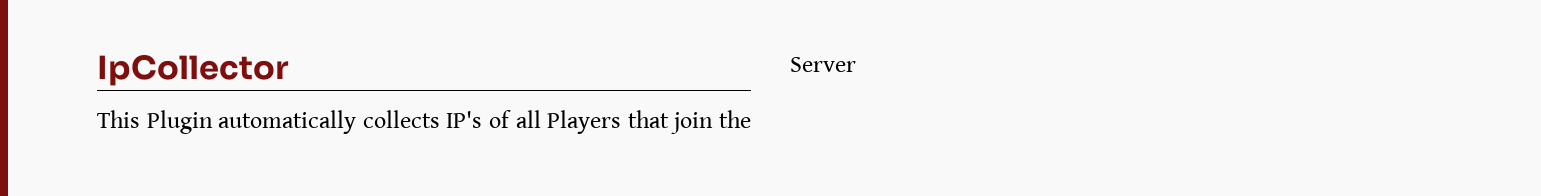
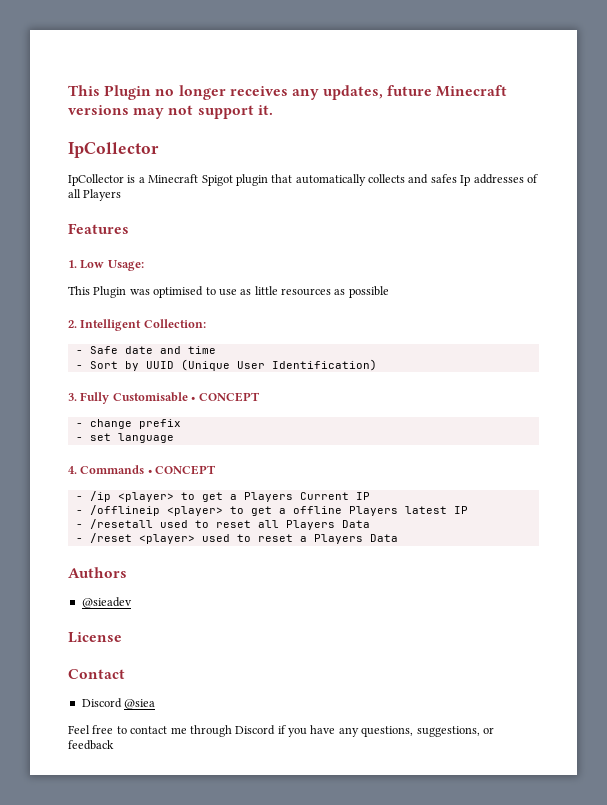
[97,54,289,86] [97,110,751,134] [790,57,856,72] IpCollector // This Plugin automatically collects IP's of all Players that join the Server -> [68,85,508,100] [68,105,273,119] [68,142,159,158] [68,174,538,186] [68,189,122,201] [68,223,129,234] [68,260,144,271] [68,286,389,298] [68,319,206,331] [75,346,216,354] [75,359,377,371] [68,392,260,404] [75,419,181,429] [75,433,174,443] [68,465,217,475] [75,491,370,502] [75,505,468,516] [75,519,370,530] [75,533,398,544] [68,567,127,578] [81,597,132,608] [68,632,122,643] [68,669,125,679] [81,698,156,709] [68,725,494,737] [68,740,114,750] This Plugin no longer receives any updates, future Minecraft versions may not support it. // IpCollector // IpCollector is a Minecraft Spigot plugin that automatically collects and safes Ip addresses of all Players // Features // 1. Low Usage: // This Plugin was optimised to use as little resources as possible // 2. Intelligent Collection: // - Safe date and time // - Sort by UUID (Unique User Identification) // 3. Fully Customisable • CONCEPT // - change prefix // - set language // 4. Commands • CONCEPT // - /ip <player> to get a Players Current IP // - /offlineip <player> to get a offline Players latest IP // - /resetall used to reset all Players Data // - /reset <player> used to reset a Players Data // Authors // @sieadev // License // Contact // Discord @siea // Feel free to contact me through Discord if you have any questions, suggestions, or feedback

